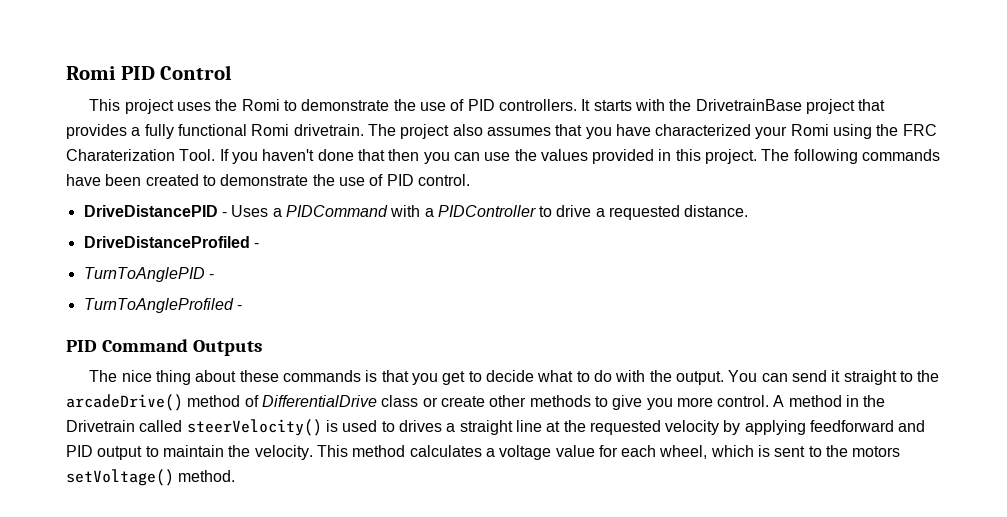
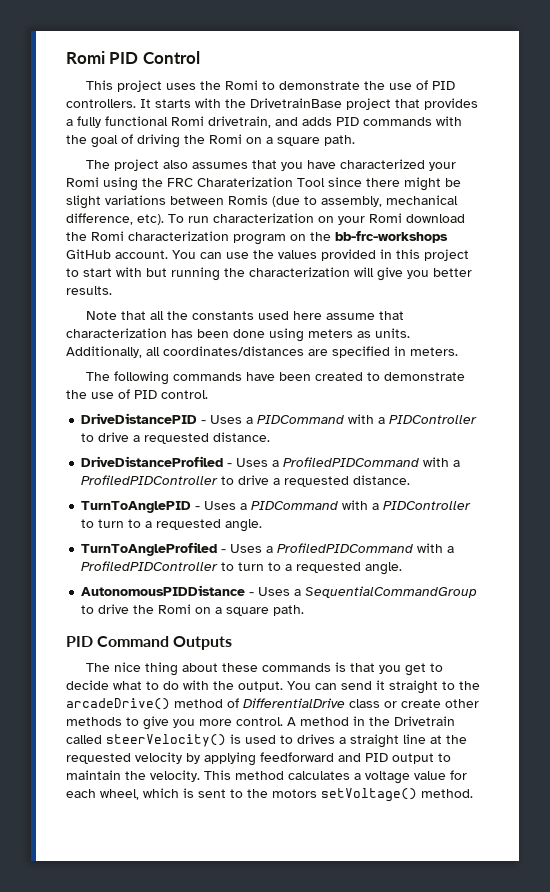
[293,124,364,136] drivetrain. -> [208,116,462,128] [66,134,355,148] drivetrain, and adds PID commands with the goal of driving the Romi on a square path. //
[179,149,450,164] Tool. If you haven't done that then you -> [297,177,461,191] [66,195,458,209] [66,213,465,225] [66,231,448,245] [66,249,196,259] Tool since there might be slight variations between Romis (due to assembly, mechanical difference, etc). To run characterization on your Romi download the Romi characterization program on the bb-frc-workshops GitHub account. You
[705,149,758,164] project. -> [424,249,469,261] [66,267,472,281] [66,286,112,295] [85,311,404,320] [66,328,410,342] [66,346,458,358] project to start with but running the characterization will give you better results. // Note that all the constants used here assume that characterization has been done using meters as units. Additionally, all coordinates/distances are specified in meters. //
[83,267,214,282] [83,298,242,313] // TurnToAnglePID - // TurnToAngleProfiled - -> [236,457,461,467] [81,475,411,487] [81,500,472,513] [81,519,263,532] [81,542,455,556] [81,561,403,575] [81,585,478,598] [81,604,305,616] Uses a ProfiledPIDCommand with a ProfiledPIDController to drive a requested distance. // TurnToAnglePID - Uses a PIDCommand with a PIDController to turn to a requested angle. // TurnToAngleProfiled - Uses a ProfiledPIDCommand with a ProfiledPIDController to turn to a requested angle. // AutonomousPIDDistance - Uses a SequentialCommandGroup to drive the Romi on a square path.

